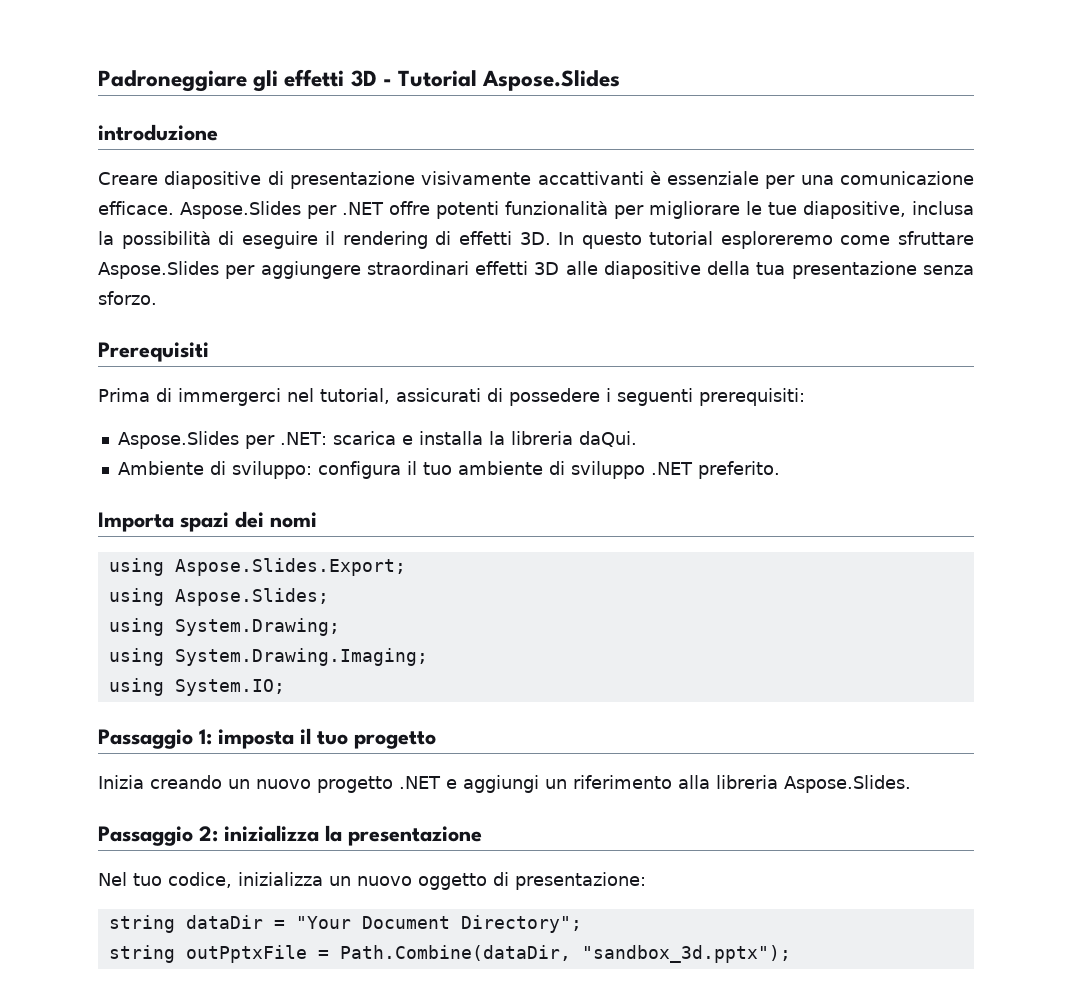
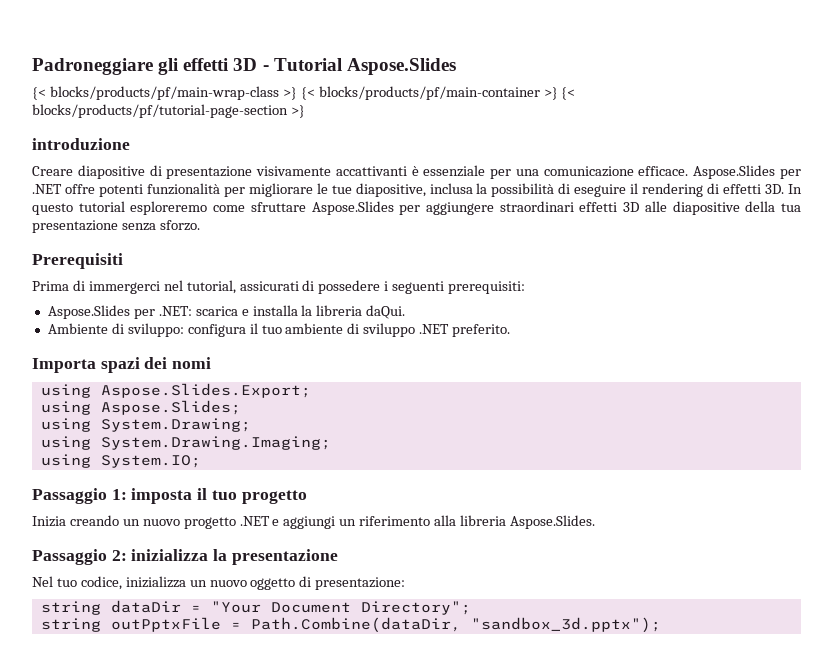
(621, 80) none -> [32,86,576,100] [32,104,305,118] // {< blocks/products/pf/main-wrap-class >} {< blocks/products/pf/main-container >} {< blocks/products/pf/tutorial-page-section >}

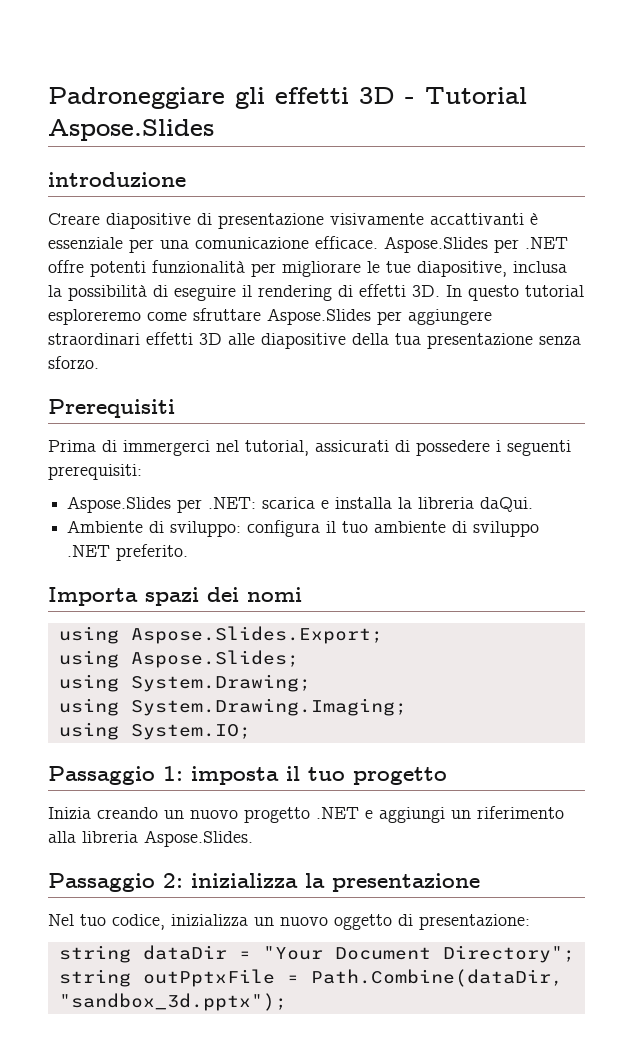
[32,86,576,100] [32,104,305,118] // {< blocks/products/pf/main-wrap-class >} {< blocks/products/pf/main-container >} {< blocks/products/pf/tutorial-page-section >} -> (214, 130) none

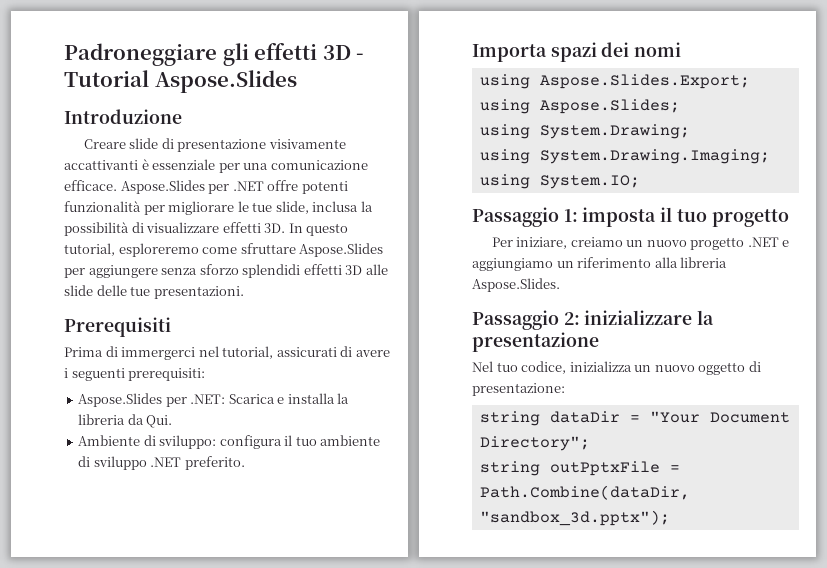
[48,172,186,187] introduzione -> [64,109,182,124] Introduzione
[106,213,191,229] diapositive -> [129,138,159,149] slide
[417,261,507,277] diapositive, -> [275,201,309,214] slide,
[174,285,353,301] eseguire il rendering di -> [146,222,220,233] visualizzare
[525,285,584,297] tutorial -> [64,243,115,256] tutorial,
[48,332,581,349] [48,356,99,369] straordinari effetti 3D alle diapositive della tua presentazione senza sforzo. -> [161,264,388,278] [64,285,244,299] senza sforzo splendidi effetti 3D alle slide delle tue presentazioni.
[416,440,490,456] possedere -> [355,350,390,357] avere
[262,497,316,509] scarica -> [228,394,275,404] Scarica
[480,497,534,512] daQui. -> [127,414,173,428] da Qui.
[48,807,158,819] Inizia creando -> [491,237,623,249] Per iniziare, creiamo
[379,807,445,823] aggiungi -> [472,258,553,271] aggiungiamo
[191,873,298,888] inizializza -> [584,310,693,325] inizializzare

